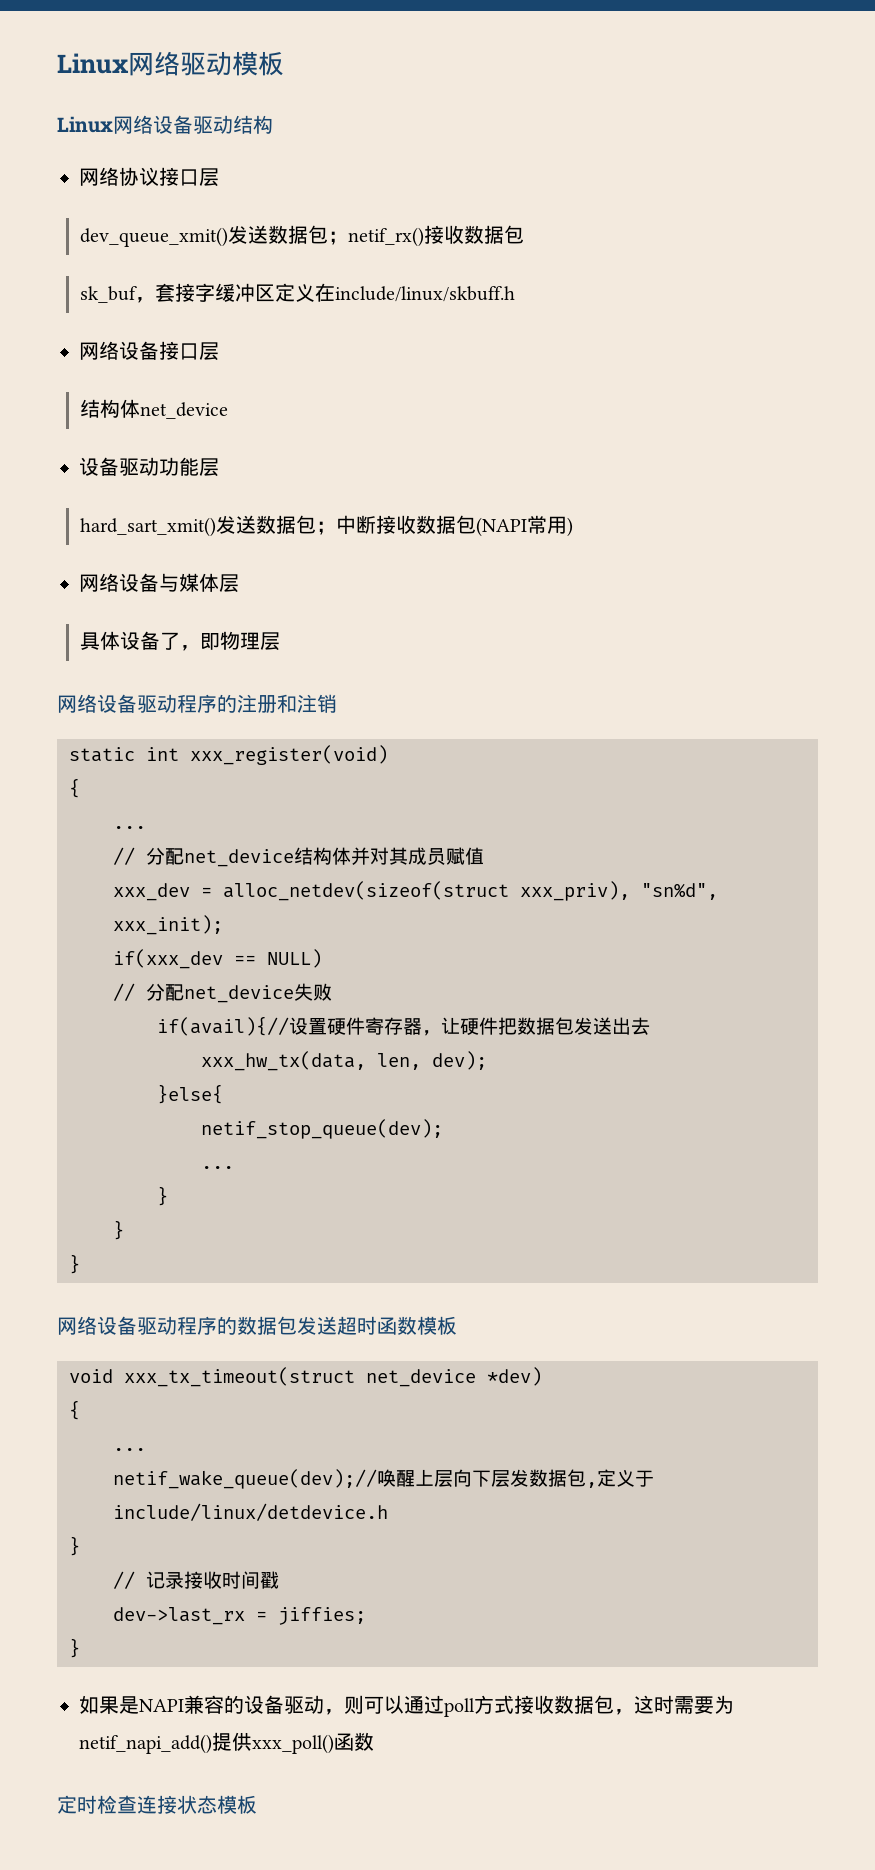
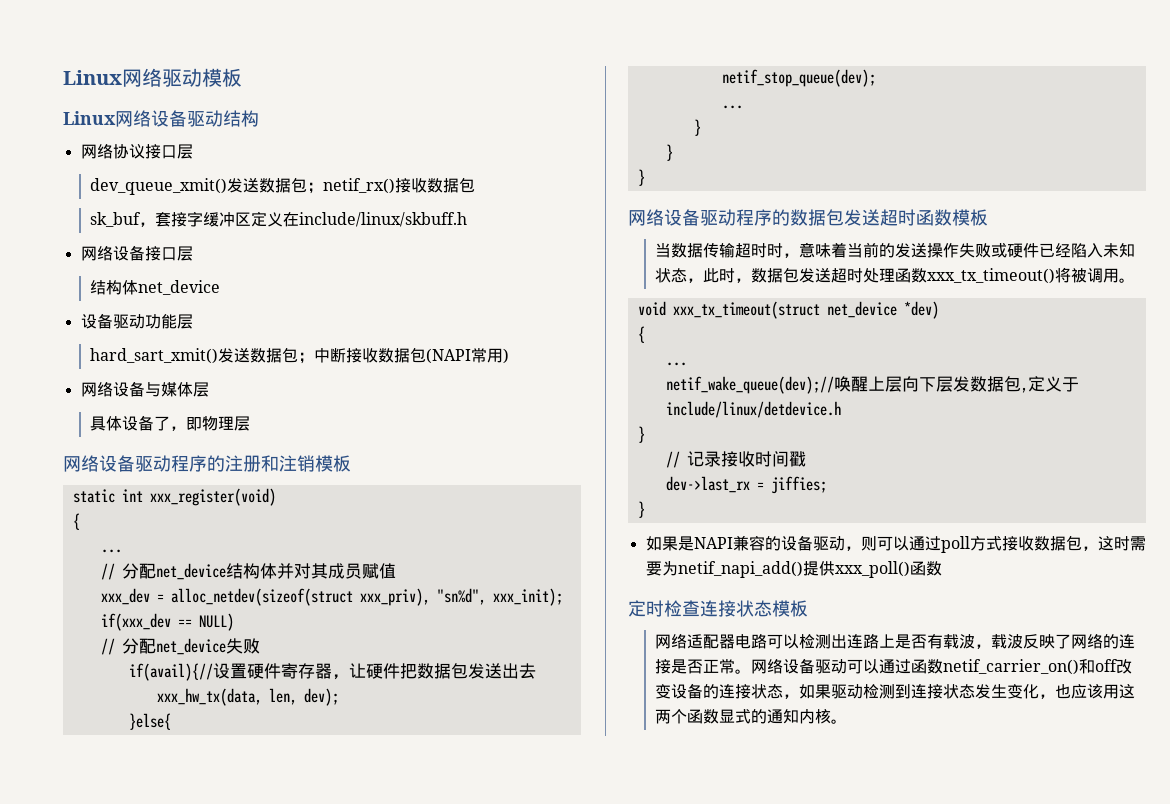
(337, 703) none -> [315,455,351,472] 模板
(457, 1325) none -> [655,242,1136,258] [655,267,1136,284] // 当数据传输超时时，意味着当前的发送操作失败或硬件已经陷入未知状态，此时，数据包发送超时处理函数xxx_tx_timeout()将被调用。
(257, 1804) none -> [655,634,1136,649] [655,658,1133,675] [655,683,1136,699] [655,709,848,724] // 网络适配器电路可以检测出连路上是否有载波，载波反映了网络的连接是否正常。网络设备驱动可以通过函数netif_carrier_on()和off改变设备的连接状态，如果驱动检测到连接状态发生变化，也应该用这两个函数显式的通知内核。

